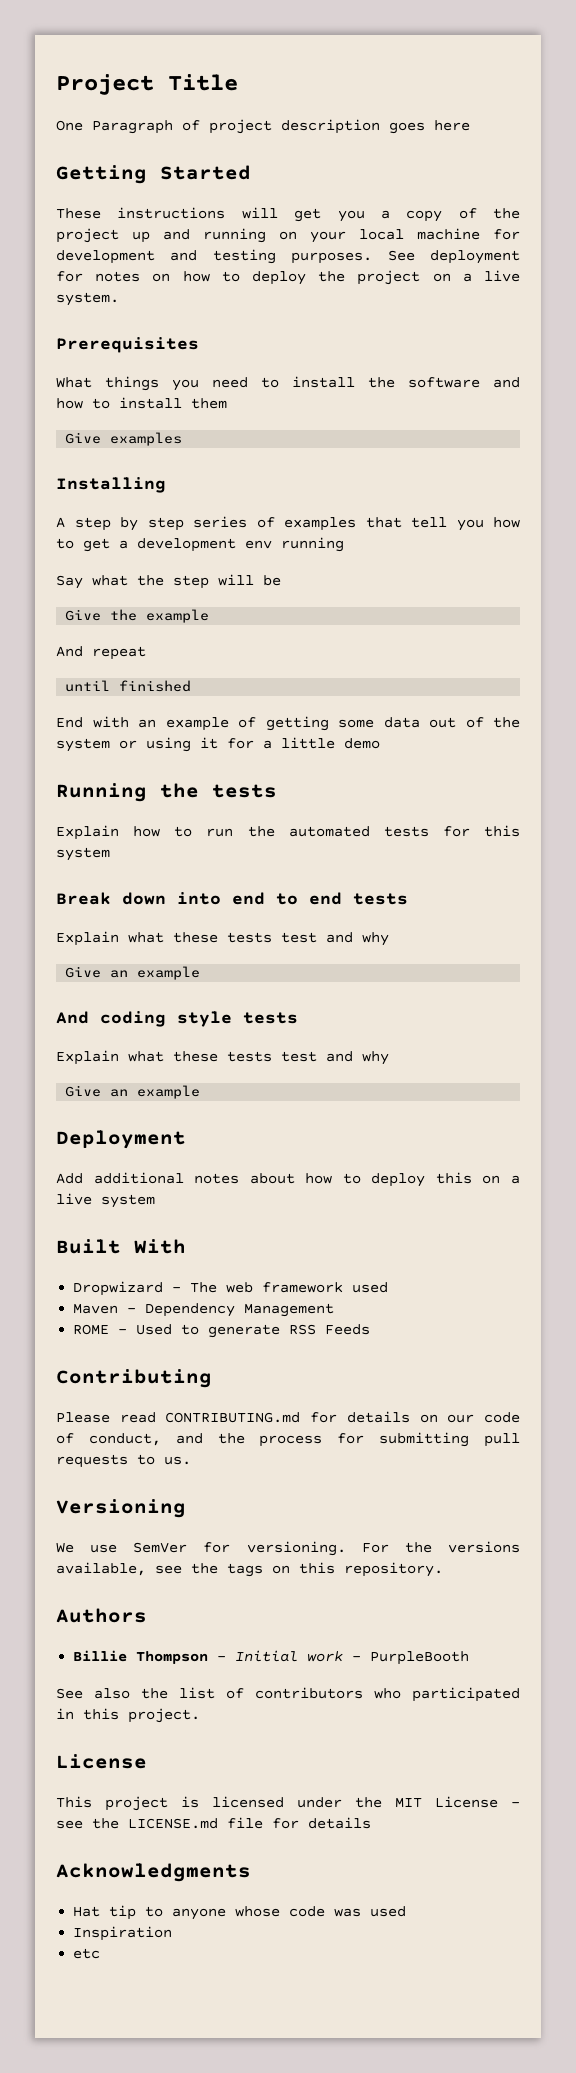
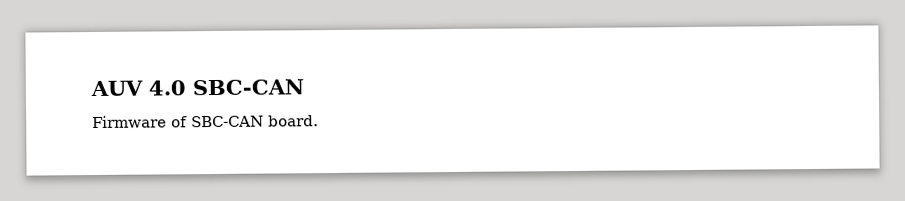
[56,74,238,95] [56,119,470,134] [56,165,251,184] [56,207,520,222] [56,228,520,243] [56,249,520,264] [56,270,520,285] [56,292,119,306] [56,337,199,353] [56,376,520,391] [56,397,227,409] [65,432,183,446] [56,477,166,493] [56,516,520,531] [56,537,344,552] [56,574,281,589] [65,609,210,623] [56,646,146,660] [65,680,192,692] [56,716,520,731] [56,737,380,752] [56,783,277,802] [56,825,520,840] [56,847,110,861] [56,892,408,905] [56,931,389,946] [65,966,201,980] [56,1011,298,1027] [56,1050,389,1065] [65,1085,201,1099] [56,1130,186,1149] [56,1172,520,1187] [56,1193,155,1208] [56,1239,186,1254] [73,1281,389,1296] [73,1303,335,1317] [73,1324,371,1338] [56,1369,212,1388] [56,1411,520,1423] [56,1432,520,1447] [56,1454,191,1468] [56,1499,186,1518] [56,1541,520,1556] [56,1562,443,1577] [56,1608,147,1623] [73,1650,470,1665] [56,1687,520,1702] [56,1708,200,1723] [56,1754,147,1769] [56,1796,520,1811] [56,1817,371,1829] [56,1863,251,1882] [73,1905,407,1920] [73,1926,173,1941] [73,1948,101,1959] Project Title // One Paragraph of project description goes here // Getting Started // These instructions will get you a copy of the project up and running on your local machine for development and testing purposes. See deployment for notes on how to deploy the project on a live system. // Prerequisites // What things you need to install the software and how to install them // Give examples // Installing // A step by step series of examples that tell you how to get a development env running // Say what the step will be // Give the example // And repeat // until finished // End with an example of getting some data out of the system or using it for a little demo // Running the tests // Explain how to run the automated tests for this system // Break down into end to end tests // Explain what these tests test and why // Give an example // And coding style tests // Explain what these tests test and why // Give an example // Deployment // Add additional notes about how to deploy this on a live system // Built With // Dropwizard - The web framework used // Maven - Dependency Management // ROME - Used to generate RSS Feeds // Contributing // Please read CONTRIBUTING.md for details on our code of conduct, and the process for submitting pull requests to us. // Versioning // We use SemVer for versioning. For the versions available, see the tags on this repository. // Authors // Billie Thompson - Initial work - PurpleBooth // See also the list of contributors who participated in this project. // License // This project is licensed under the MIT License - see the LICENSE.md file for details // Acknowledgments // Hat tip to anyone whose code was used // Inspiration // etc -> [90,79,304,97] [92,115,319,129] AUV 4.0 SBC-CAN // Firmware of SBC-CAN board.

